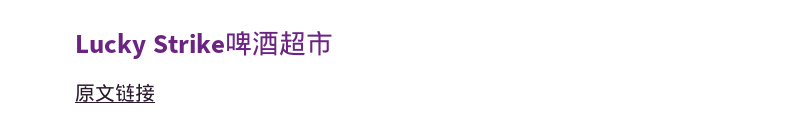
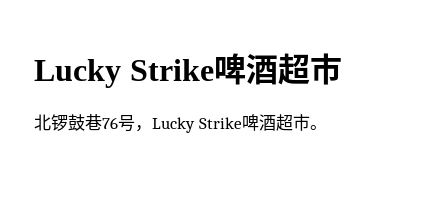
[75,83,155,102] 原文链接 -> [34,114,327,133] 北锣鼓巷76号，Lucky Strike啤酒超市。

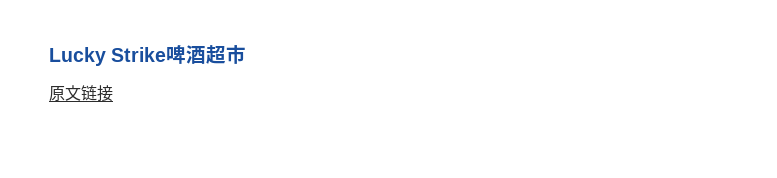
[34,114,327,133] 北锣鼓巷76号，Lucky Strike啤酒超市。 -> [49,85,113,102] 原文链接

